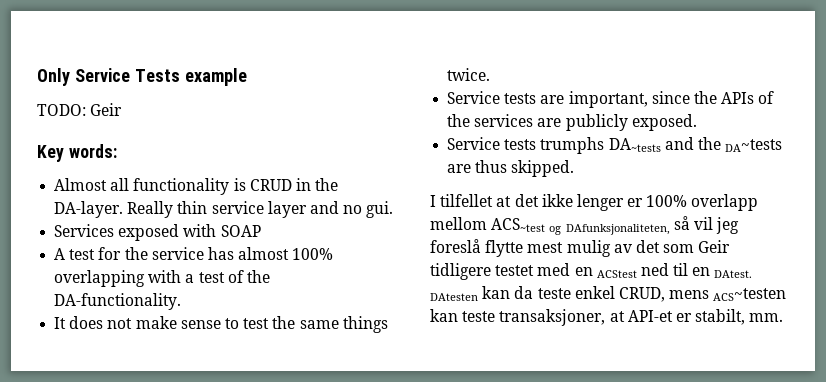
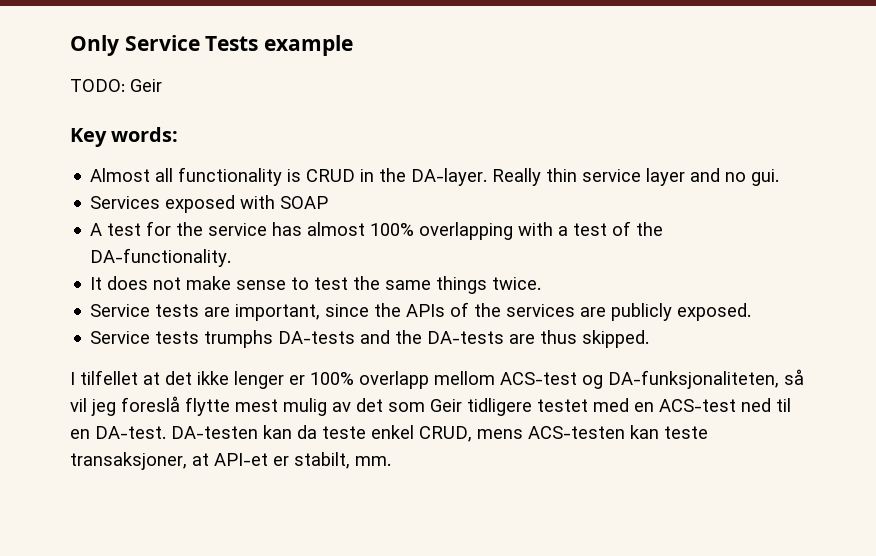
[608,138,661,152] DA~tests -> [278,331,356,344] DA-tests
[725,139,783,152] DA~tests -> [427,331,505,344] DA-tests
[491,218,670,235] ACS~test og DAfunksjonaliteten, -> [500,370,779,389] ACS-test og DA-funksjonaliteten,
[596,270,637,278] ACStest -> [659,399,736,412] ACS-test
[714,270,753,278] [430,293,478,301] DAtest. DAtesten -> [95,426,258,439] DA-test. DA-testen
[713,288,787,301] ACS~testen -> [528,426,625,439] ACS-testen

